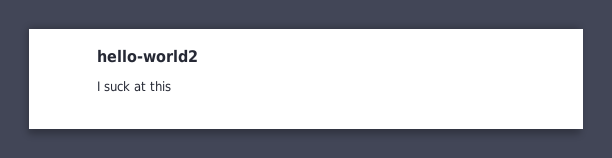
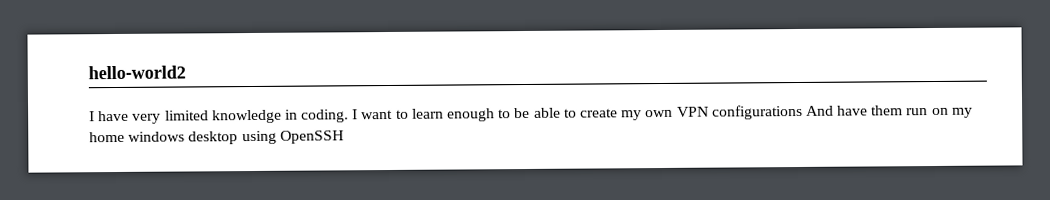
[104,81,171,92] suck at this -> [98,104,973,124] [89,130,344,145] have very limited knowledge in coding. I want to learn enough to be able to create my own VPN configurations And have them run on my home windows desktop using OpenSSH

